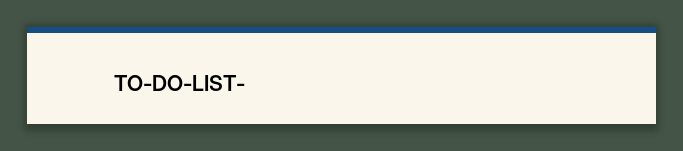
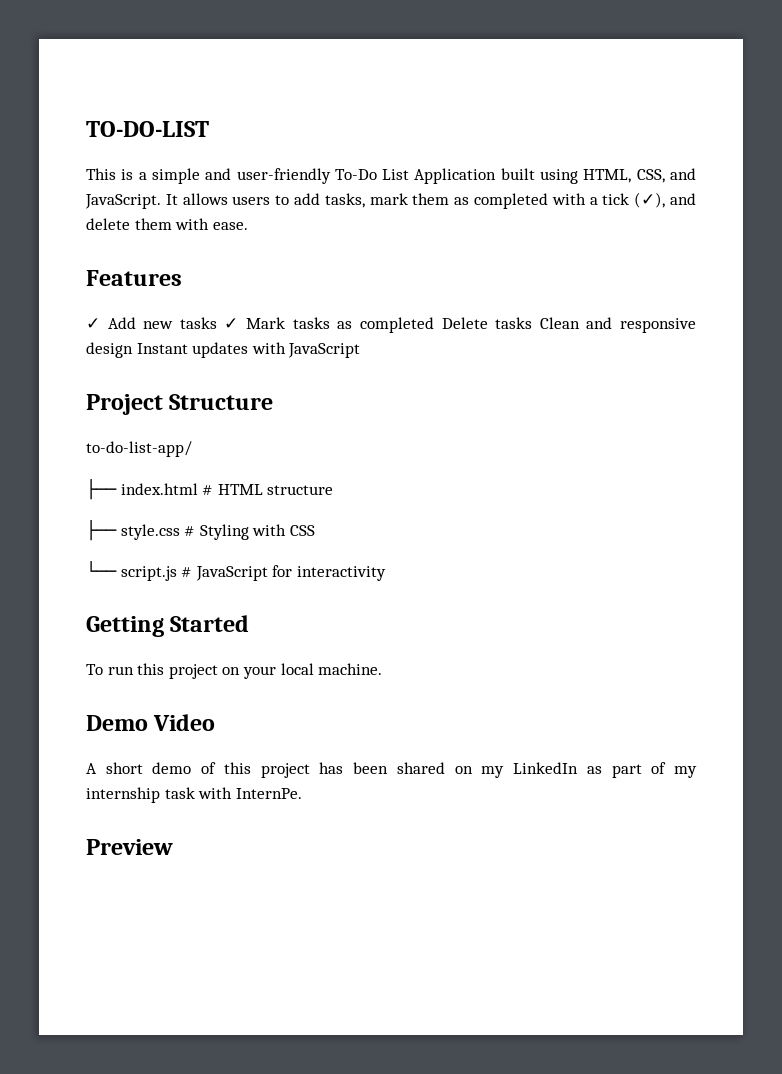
[114,75,245,91] TO-DO-LIST- -> [86,121,209,137] [86,168,696,184] [85,192,696,209] [86,218,248,230] [86,270,182,286] [86,317,696,333] [86,342,361,358] [86,394,274,415] [86,441,192,457] [86,479,334,500] [86,520,315,541] [86,561,386,581] [86,615,250,637] [86,663,383,679] [86,714,216,731] [86,762,698,778] [86,787,302,803] [86,839,173,855] TO-DO-LIST // This is a simple and user-friendly To-Do List Application built using HTML, CSS, and JavaScript. It allows users to add tasks, mark them as completed with a tick (✓), and delete them with ease. // Features // ✓ Add new tasks ✓ Mark tasks as completed Delete tasks Clean and responsive design Instant updates with JavaScript // Project Structure // to-do-list-app/ // ├── index.html # HTML structure // ├── style.css # Styling with CSS // └── script.js # JavaScript for interactivity // Getting Started // To run this project on your local machine. // Demo Video // A short demo of this project has been shared on my LinkedIn as part of my internship task with InternPe. // Preview

